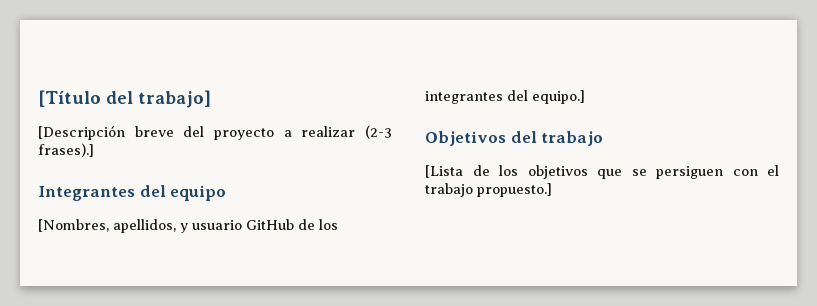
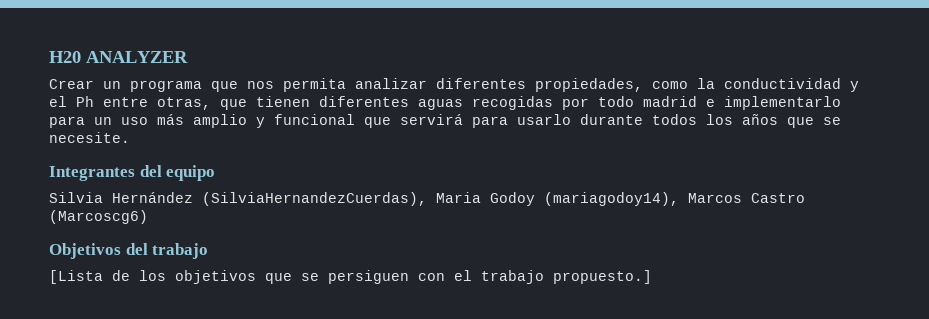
[38,90,211,108] [38,125,392,140] [38,143,94,157] [38,185,227,201] [38,219,338,233] [425,90,585,104] [Título del trabajo] // [Descripción breve del proyecto a realizar (2-3 frases).] // Integrantes del equipo // [Nombres, apellidos, y usuario GitHub de los integrantes del equipo.] -> [49,51,188,63] [49,78,859,92] [49,96,841,110] [49,114,841,128] [49,132,130,143] [49,165,216,181] [49,192,805,206] [49,210,148,224] H20 ANALYZER // Crear un programa que nos permita analizar diferentes propiedades, como la conductividad y el Ph entre otras, que tienen diferentes aguas recogidas por todo madrid e implementarlo para un uso más amplio y funcional que servirá para usarlo durante todos los años que se necesite. // Integrantes del equipo // Silvia Hernández (SilviaHernandezCuerdas), Maria Godoy (mariagodoy14), Marcos Castro (Marcoscg6)

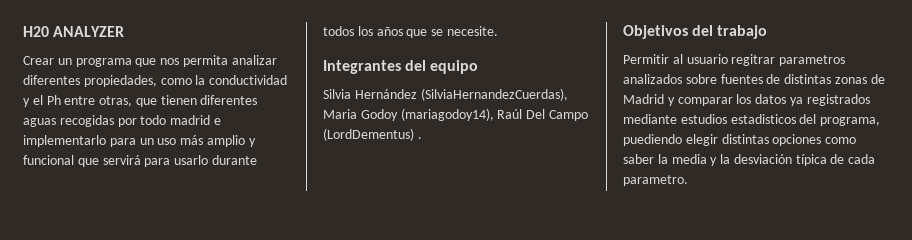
[688,193,805,203] [49,210,148,224] [49,243,209,259] [49,270,652,284] Marcos Castro (Marcoscg6) // Objetivos del trabajo // [Lista de los objetivos que se persiguen con el trabajo propuesto.] -> [497,109,588,121] [323,128,422,141] [623,25,768,39] [623,54,846,66] [623,74,885,84] [623,94,870,106] [623,114,881,126] [623,134,857,146] [623,154,876,166] [623,175,688,186] Raúl Del Campo (LordDementus) . // Objetivos del trabajo // Permitir al usuario regitrar parametros analizados sobre fuentes de distintas zonas de Madrid y comparar los datos ya registrados mediante estudios estadisticos del programa, puediendo elegir distintas opciones como saber la media y la desviación típica de cada parametro.

